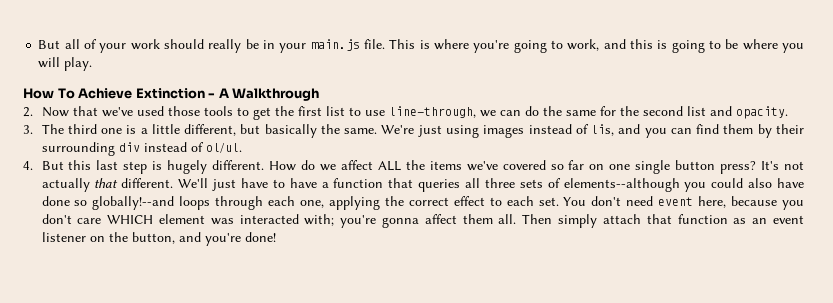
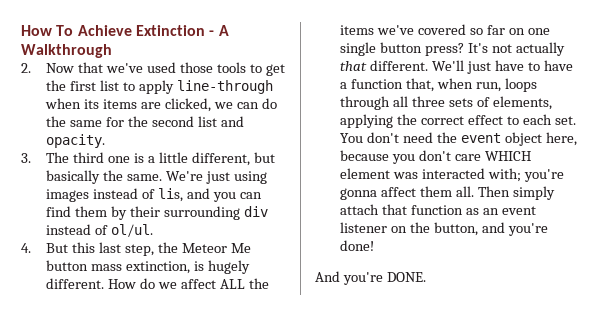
[38,39,804,53] [38,57,93,71] But all of your work should really be in your main.js file. This is where you're going to work, and this is going to be where you will play. // -> (21, 30) none
[364,106,476,118] use line-through, -> [138,80,273,94] [45,98,211,112] apply line-through when its items are clicked,
[123,161,148,174] step -> [124,242,251,256] [46,260,190,274] step, the Meteor Me button mass extinction,
[388,178,804,192] [41,196,325,210] that queries all three sets of elements--although you could also have done so globally!--and loops through each one, -> [405,78,537,92] [340,96,552,110] that, when run, loops through all three sets of elements,
[658,197,694,206] event -> [436,132,542,146] the event object
(276, 237) none -> [315,271,426,285] // And you're DONE.

